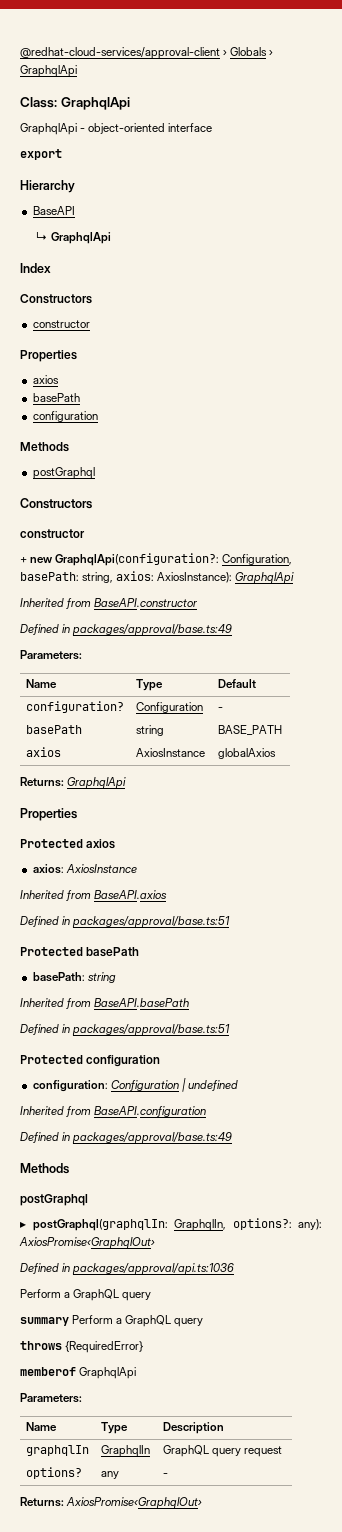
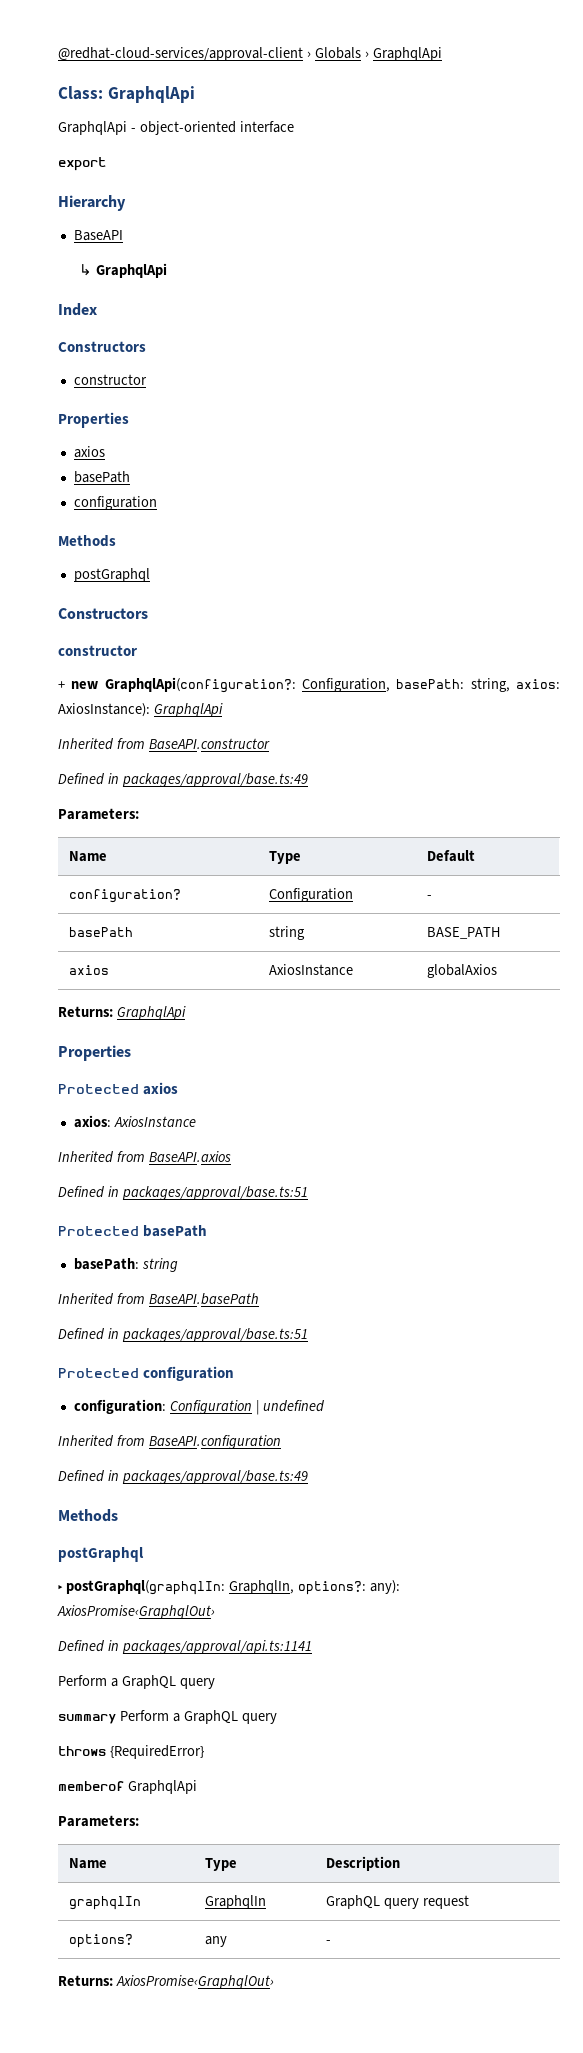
[72,1263,235,1275] packages/approval/api.ts:1036 -> [121,1640,312,1654] packages/approval/api.ts:1141

